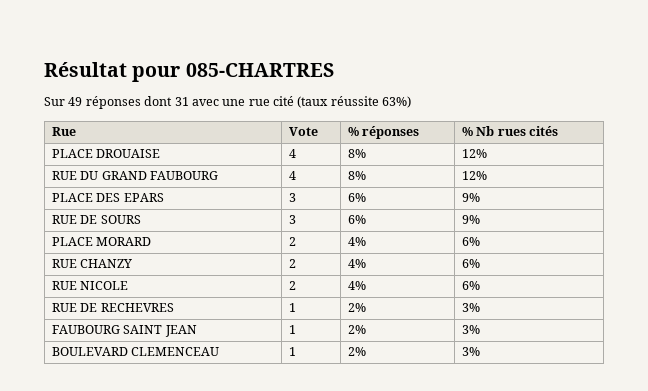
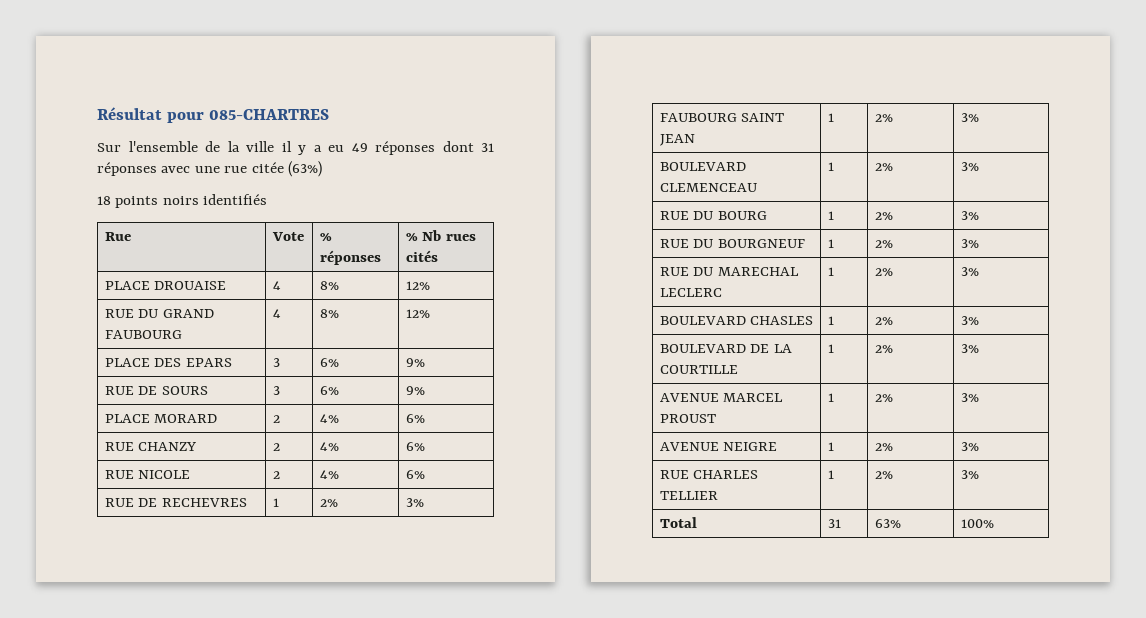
(65, 101) none -> [128,141,344,155] l'ensemble de la ville il y a eu
(189, 101) none -> [97,162,157,176] réponses
[273,96,412,108] cité (taux réussite 63%) -> [251,161,323,177] [97,194,268,208] citée (63%) // 18 points noirs identifiés
(480, 351) none -> [659,211,767,220] [827,211,834,220] [874,212,893,220] [960,211,979,220] [659,239,805,248] [827,239,834,248] [874,240,893,248] [960,239,979,248] [659,267,799,276] [659,288,722,297] [827,267,834,276] [874,268,893,276] [960,267,979,276] [659,316,814,325] [827,316,834,325] [874,317,893,325] [960,316,979,325] [659,344,792,353] [659,365,738,374] [827,344,834,353] [874,345,893,353] [960,344,979,353] [659,393,784,402] [659,414,716,423] [827,393,834,402] [874,394,893,402] [960,393,979,402] [659,442,778,451] [827,442,834,451] [874,443,893,451] [960,442,979,451] [659,470,759,479] [659,491,718,500] [827,470,834,479] [874,471,893,479] [960,470,979,479] [659,517,697,528] [827,519,841,528] [874,519,901,528] [960,519,994,528] // RUE DU BOURG | 1 | 2% | 3% // RUE DU BOURGNEUF | 1 | 2% | 3% // RUE DU MARECHAL LECLERC | 1 | 2% | 3% // BOULEVARD CHASLES | 1 | 2% | 3% // BOULEVARD DE LA COURTILLE | 1 | 2% | 3% // AVENUE MARCEL PROUST | 1 | 2% | 3% // AVENUE NEIGRE | 1 | 2% | 3% // RUE CHARLES TELLIER | 1 | 2% | 3% // Total | 31 | 63% | 100%

